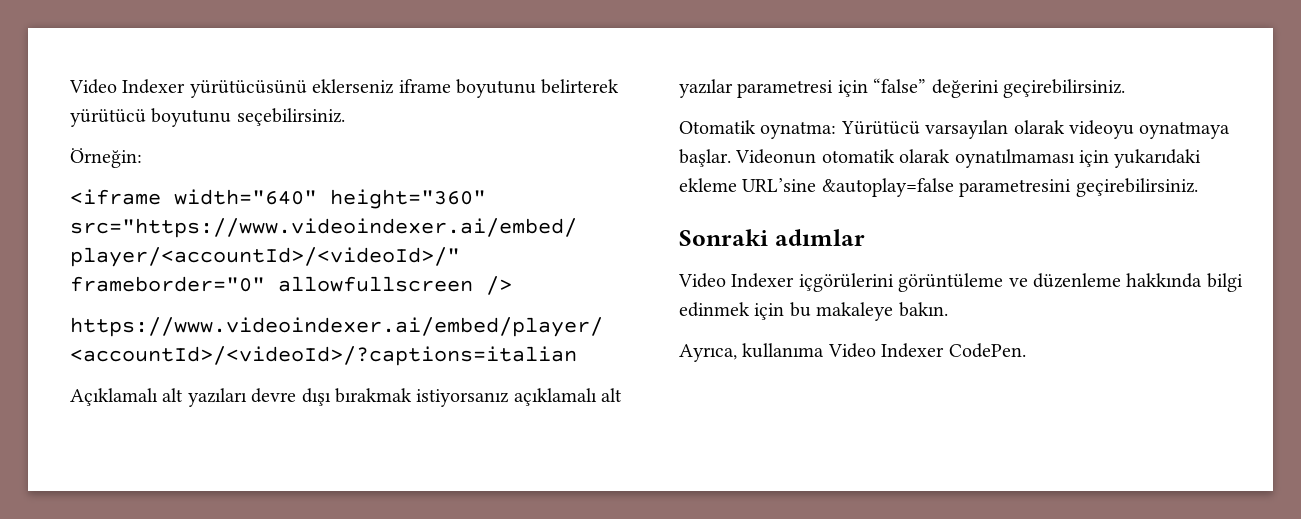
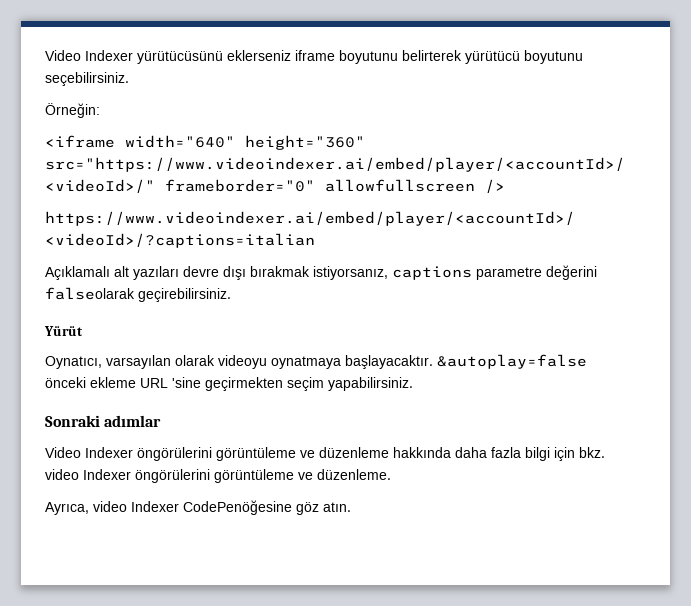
[416,388,623,407] [679,78,1125,98] [679,120,1231,139] [679,149,1202,168] [679,178,1198,197] istiyorsanız açıklamalı alt yazılar parametresi için “false” değerini geçirebilirsiniz. // Otomatik oynatma: Yürütücü varsayılan olarak videoyu oynatmaya başlar. Videonun otomatik olarak oynatılmaması için yukarıdaki ekleme URL’sine &autoplay=false parametresini geçirebilirsiniz. -> [313,265,597,280] [45,287,231,302] [44,326,83,336] [45,354,587,369] [45,377,413,391] istiyorsanız, captions parametre değerini falseolarak geçirebilirsiniz. // Yürüt // Oynatıcı, varsayılan olarak videoyu oynatmaya başlayacaktır. &autoplay=false önceki ekleme URL 'sine geçirmekten seçim yapabilirsiniz.
[798,273,894,292] içgörülerini -> [137,447,212,461] öngörülerini
[1206,273,1243,292] [679,302,948,321] [679,343,1026,362] bilgi edinmek için bu makaleye bakın. // Ayrıca, kullanıma Video Indexer CodePen. -> [455,447,605,461] [45,469,391,483] [45,500,351,515] daha fazla bilgi için bkz. video Indexer öngörülerini görüntüleme ve düzenleme. // Ayrıca, video Indexer CodePenöğesine göz atın.

